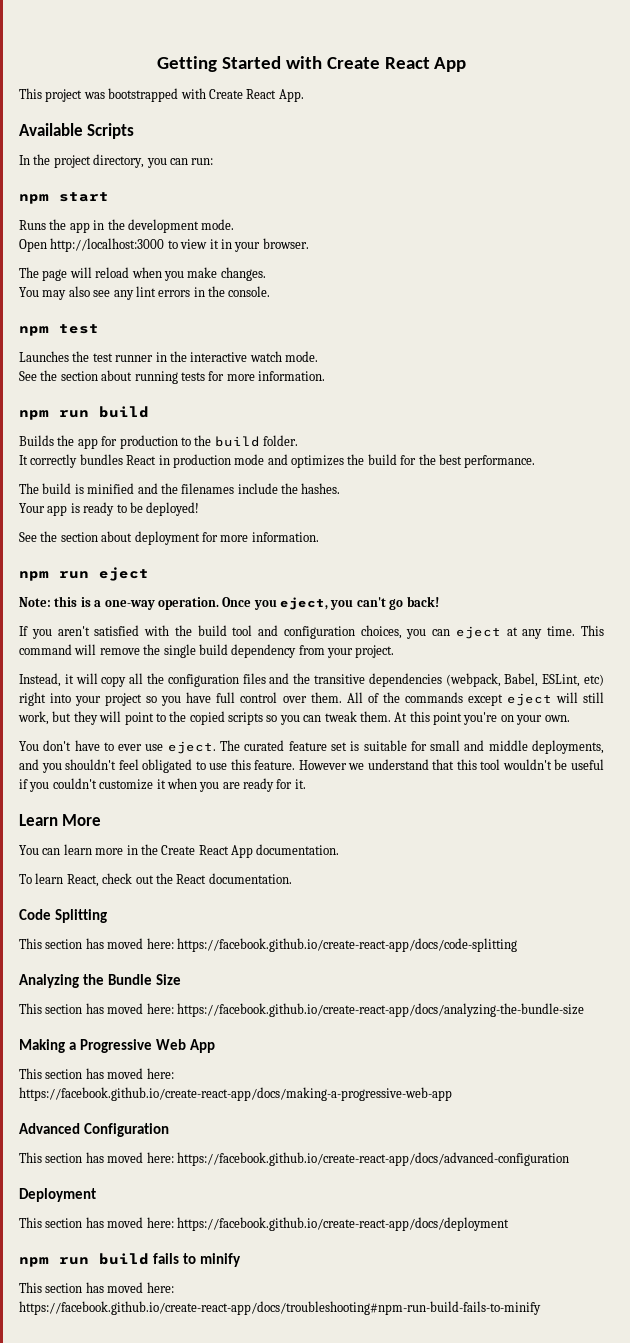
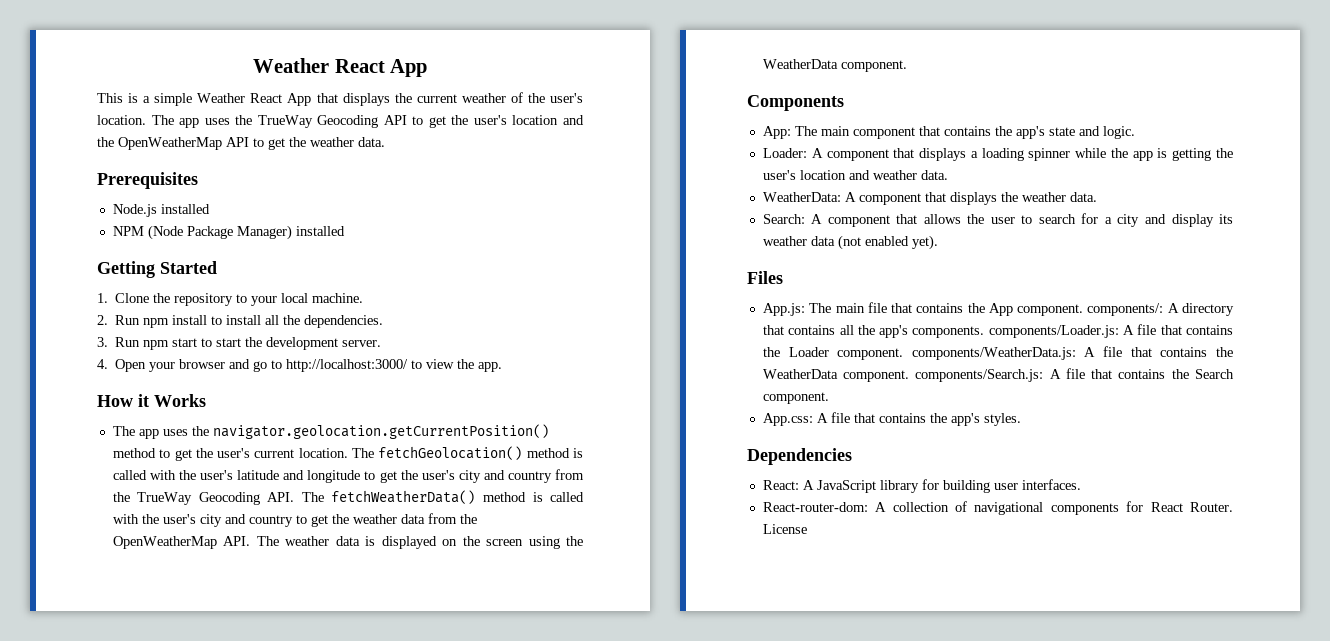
[156,56,380,72] Getting Started with Create -> [252,58,329,73] Weather
[45,88,304,102] [19,123,135,139] [19,154,214,168] [19,192,109,204] [19,219,235,233] [19,238,309,252] [19,267,266,281] [19,286,271,300] [19,324,99,336] [19,351,318,362] [19,370,325,384] [19,406,149,420] [19,435,298,449] [19,454,536,468] [19,483,341,494] [19,502,200,516] [19,531,319,545] [19,567,149,581] [19,596,439,610] [19,625,604,639] [19,644,395,658] [19,673,604,687] [19,692,604,706] [18,711,570,725] [19,740,605,754] [19,759,604,773] [19,778,306,792] [19,814,102,826] [19,844,340,858] [19,873,292,887] [19,909,107,923] [19,938,517,952] [19,974,181,988] [19,1003,584,1017] [19,1039,215,1053] [19,1068,174,1079] [19,1087,452,1101] [19,1123,169,1137] [19,1152,569,1166] [19,1188,96,1202] [19,1217,509,1231] [19,1253,241,1267] [19,1282,174,1293] [19,1301,541,1315] project was bootstrapped with Create React App. // Available Scripts // In the project directory, you can run: // npm start // Runs the app in the development mode. // Open http://localhost:3000 to view it in your browser. // The page will reload when you make changes. // You may also see any lint errors in the console. // npm test // Launches the test runner in the interactive watch mode. // See the section about running tests for more information. // npm run build // Builds the app for production to the build folder. // It correctly bundles React in production mode and optimizes the build for the best performance. // The build is minified and the filenames include the hashes. // Your app is ready to be deployed! // See the section about deployment for more information. // npm run eject // Note: this is a one-way operation. Once you eject, you can't go back! // If you aren't satisfied with the build tool and configuration choices, you can eject at any time. This command will remove the single build dependency from your project. // Instead, it will copy all the configuration files and the transitive dependencies (webpack, Babel, ESLint, etc) right into your project so you have full control over them. All of the commands except eject will still work, but they will point to the copied scripts so you can tweak them. At this point you're on your own. // You don't have to ever use eject. The curated feature set is suitable for small and middle deployments, and you shouldn't feel obligated to use this feature. However we understand that this tool wouldn't be useful if you couldn't customize it when you are ready for it. // Learn More // You can learn more in the Create React App documentation. // To learn React, check out the React documentation. // Code Splitting // This section has moved here: https://facebook.github.io/create-react-app/docs/code-splitting // Analyzing the Bundle Size // This section has moved here: https://facebook.github.io/create-react-app/docs/analyzing-the-bundle-size // Making a Progressive Web App // This section has moved here: https://facebook.github.io/create-react-app/docs/making-a-progressive-web-app // Advanced Configuration // This section has moved here: https://facebook.github.io/create-react-app/docs/advanced-configuration // Deployment // This section has moved here: https://facebook.github.io/create-react-app/docs/deployment // npm run build fails to minify // This section has moved here: https://facebook.github.io/create-react-app/docs/troubleshooting#npm-run-build-fails-to-minify -> [128,92,583,106] [97,115,585,128] [97,137,385,150] [97,172,198,189] [112,204,210,217] [112,225,345,240] [97,261,217,278] [97,293,364,306] [97,315,384,328] [97,337,382,350] [97,359,503,372] [97,394,206,407] [112,424,549,439] [112,446,583,461] [112,469,584,483] [112,490,584,505] [112,513,477,527] [112,536,583,549] [762,59,907,72] [747,95,844,111] [762,126,1135,139] [762,148,1233,161] [762,170,948,180] [762,192,1097,205] [762,213,1233,227] [762,235,938,250] [747,271,783,284] [762,302,1234,316] [762,324,1233,338] [762,346,1233,360] [762,368,1234,382] [762,392,829,404] [762,412,1021,426] [747,448,852,465] [762,479,1081,493] [762,501,1233,515] [762,524,807,534] is a simple Weather React App that displays the current weather of the user's location. The app uses the TrueWay Geocoding API to get the user's location and the OpenWeatherMap API to get the weather data. // Prerequisites // Node.js installed // NPM (Node Package Manager) installed // Getting Started // 1. Clone the repository to your local machine. // 2. Run npm install to install all the dependencies. // 3. Run npm start to start the development server. // 4. Open your browser and go to http://localhost:3000/ to view the app. // How it Works // The app uses the navigator.geolocation.getCurrentPosition() method to get the user's current location. The fetchGeolocation() method is called with the user's latitude and longitude to get the user's city and country from the TrueWay Geocoding API. The fetchWeatherData() method is called with the user's city and country to get the weather data from the OpenWeatherMap API. The weather data is displayed on the screen using the WeatherData component. // Components // App: The main component that contains the app's state and logic. // Loader: A component that displays a loading spinner while the app is getting the user's location and weather data. // WeatherData: A component that displays the weather data. // Search: A component that allows the user to search for a city and display its weather data (not enabled yet). // Files // App.js: The main file that contains the App component. components/: A directory that contains all the app's components. components/Loader.js: A file that contains the Loader component. components/WeatherData.js: A file that contains the WeatherData component. components/Search.js: A file that contains the Search component. // App.css: A file that contains the app's styles. // Dependencies // React: A JavaScript library for building user interfaces. // React-router-dom: A collection of navigational components for React Router. License

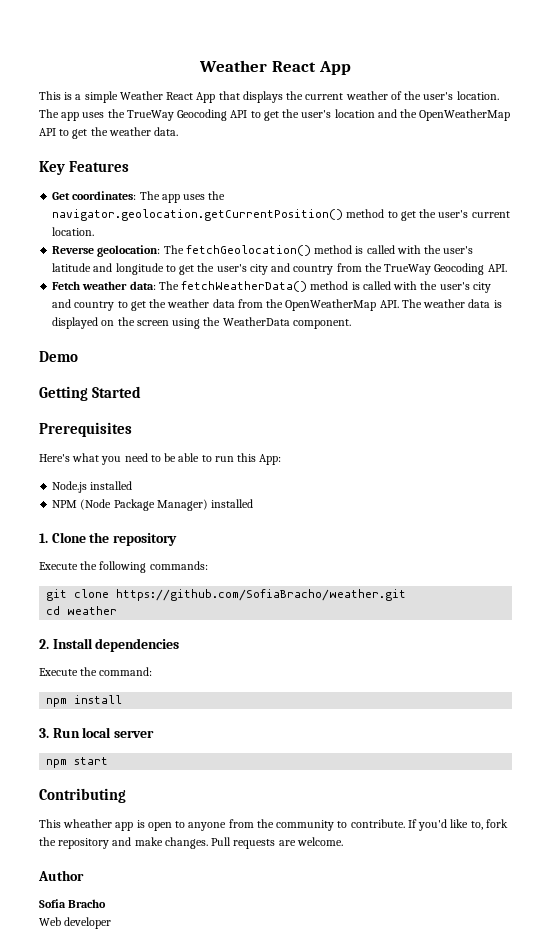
[97,172,198,189] [112,204,210,217] [112,225,345,240] [97,261,217,278] [97,293,364,306] [97,315,384,328] [97,337,382,350] [97,359,503,372] [97,394,206,407] Prerequisites // Node.js installed // NPM (Node Package Manager) installed // Getting Started // 1. Clone the repository to your local machine. // 2. Run npm install to install all the dependencies. // 3. Run npm start to start the development server. // 4. Open your browser and go to http://localhost:3000/ to view the app. // How it Works // -> [39,161,130,175] [52,191,137,200] Key Features // Get coordinates:
(348, 453) none -> [52,245,161,257] // Reverse geolocation:
(295, 497) none -> [52,281,156,290] // Fetch weather data:
[747,95,844,111] [762,126,1135,139] [762,148,1233,161] [762,170,948,180] [762,192,1097,205] [762,213,1233,227] [762,235,938,250] [747,271,783,284] [762,302,1234,316] [762,324,1233,338] [762,346,1233,360] [762,368,1234,382] [762,392,829,404] [762,412,1021,426] [747,448,852,465] [762,479,1081,493] [762,501,1233,515] [762,524,807,534] Components // App: The main component that contains the app's state and logic. // Loader: A component that displays a loading spinner while the app is getting the user's location and weather data. // WeatherData: A component that displays the weather data. // Search: A component that allows the user to search for a city and display its weather data (not enabled yet). // Files // App.js: The main file that contains the App component. components/: A directory that contains all the app's components. components/Loader.js: A file that contains the Loader component. components/WeatherData.js: A file that contains the WeatherData component. components/Search.js: A file that contains the Search component. // App.css: A file that contains the app's styles. // Dependencies // React: A JavaScript library for building user interfaces. // React-router-dom: A collection of navigational components for React Router. License -> [39,351,78,362] [39,386,142,401] [39,422,132,437] [39,453,282,465] [52,481,133,493] [52,499,254,511] [39,532,177,546] [39,561,208,573] [46,589,407,601] [46,606,118,615] [39,638,180,652] [39,667,153,676] [46,695,123,707] [39,727,154,738] [46,757,109,768] [39,788,126,803] [39,819,508,831] [39,837,343,849] [38,870,84,881] [39,899,107,908] [39,917,112,929] Demo // Getting Started // Prerequisites // Here's what you need to be able to run this App: // Node.js installed // NPM (Node Package Manager) installed // 1. Clone the repository // Execute the following commands: // git clone https://github.com/SofiaBracho/weather.git // cd weather // 2. Install dependencies // Execute the command: // npm install // 3. Run local server // npm start // Contributing // This wheather app is open to anyone from the community to contribute. If you'd like to, fork the repository and make changes. Pull requests are welcome. // Author // Sofia Bracho // Web developer

